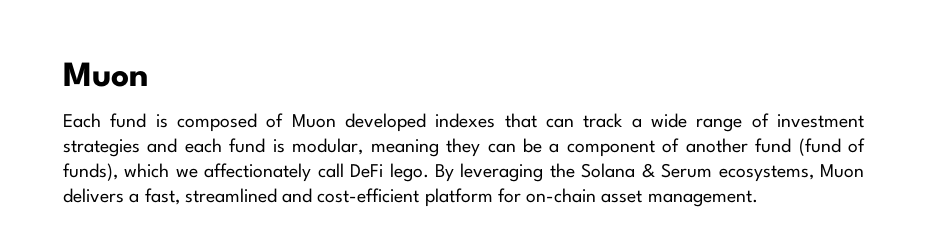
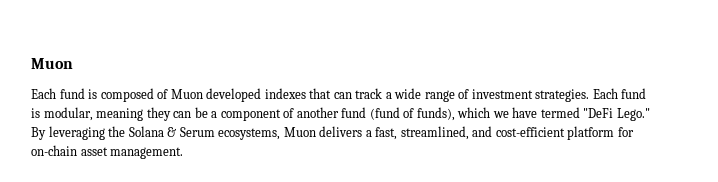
[63,138,222,157] strategies and each -> [535,88,618,102] strategies. Each
[204,163,429,182] affectionately call DeFi lego. -> [512,107,650,121] have termed "DeFi Lego."
[184,188,277,203] streamlined -> [400,126,469,140] streamlined,

